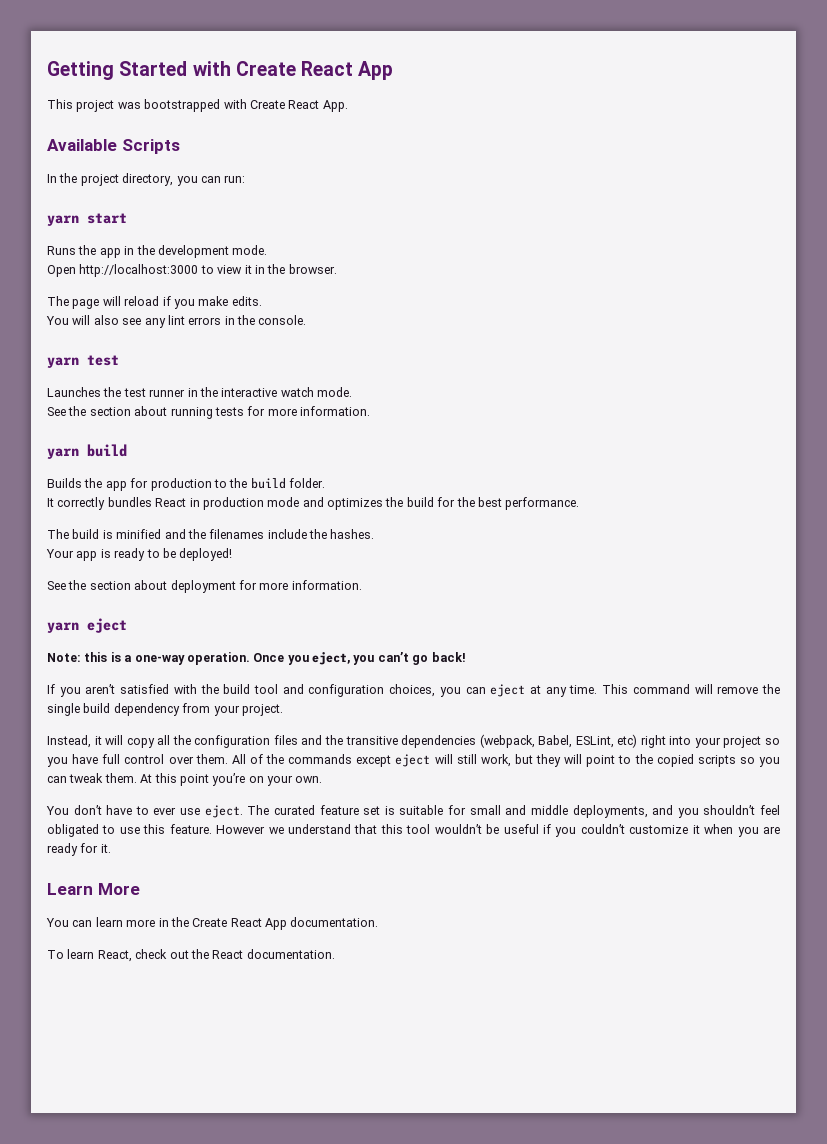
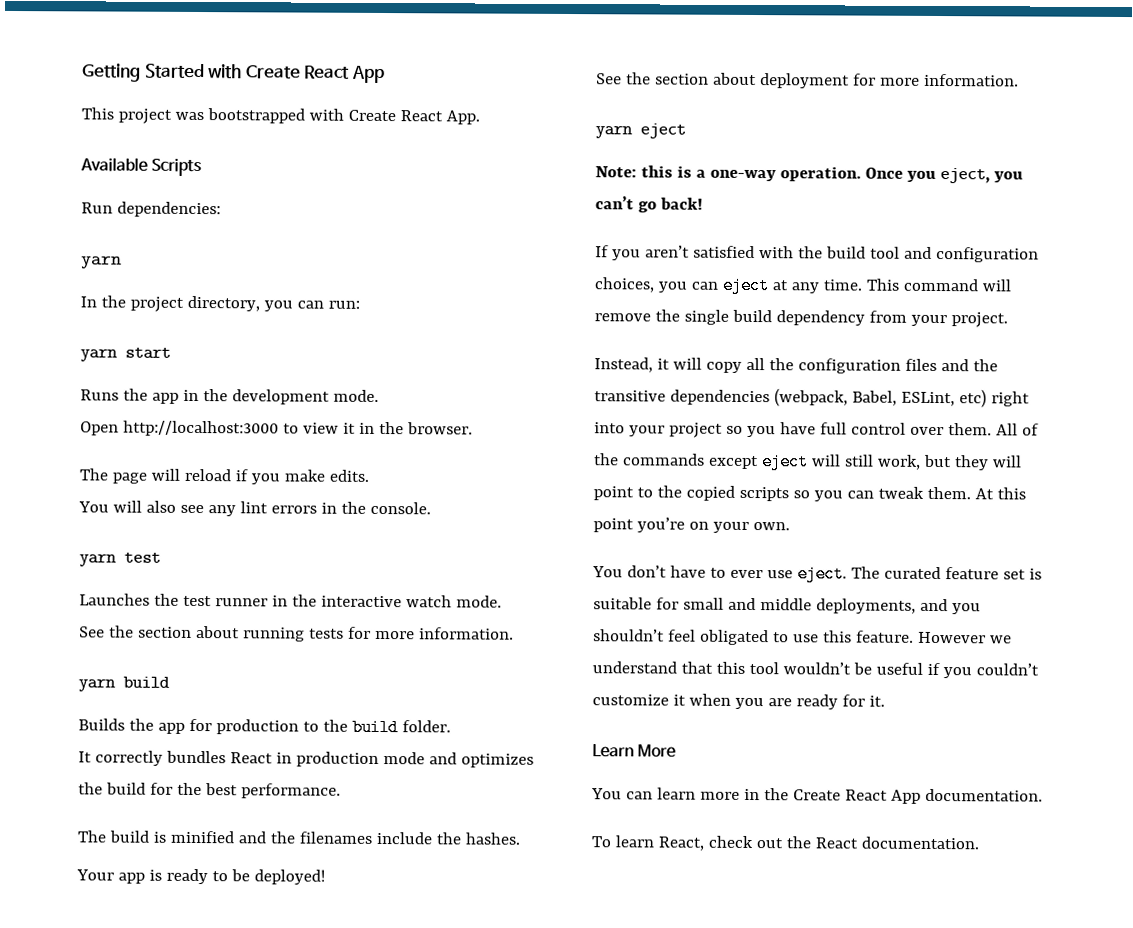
(180, 146) none -> [81,201,221,218] [81,255,122,269] // Run dependencies: // yarn

